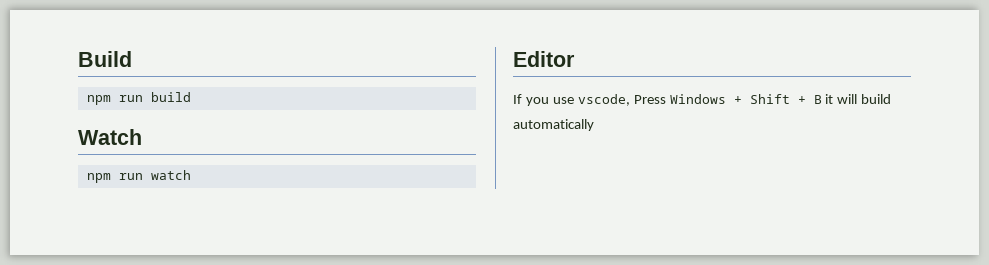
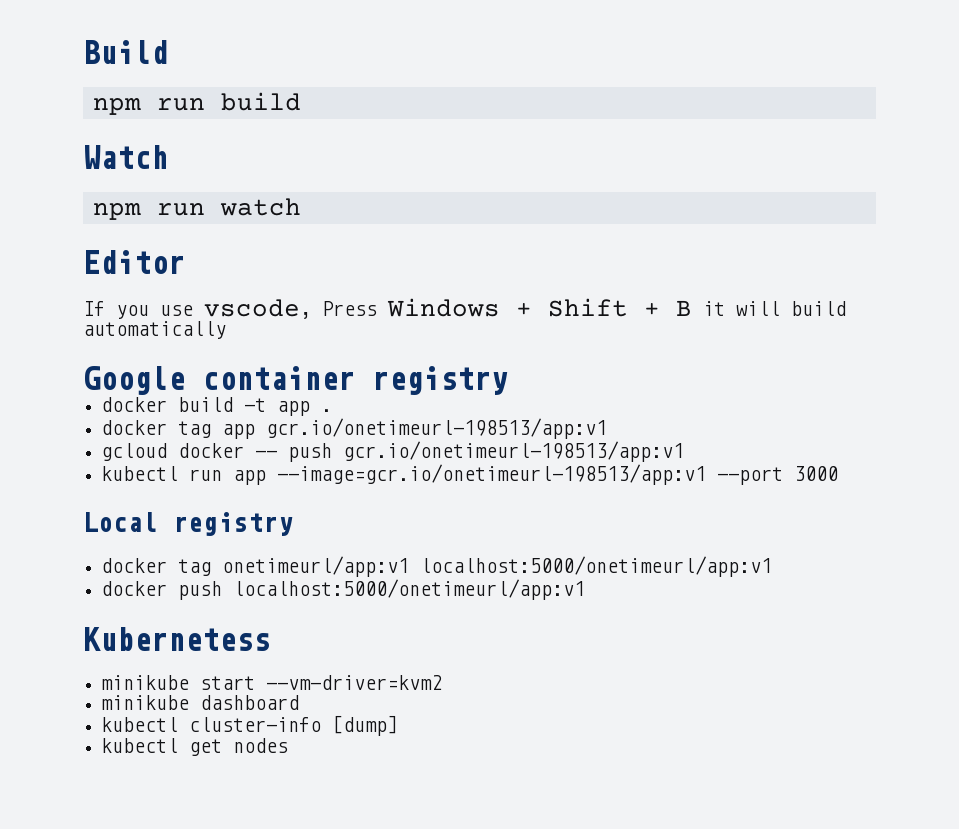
(594, 125) none -> [83,366,508,395] [101,397,333,416] [101,418,608,439] [101,441,685,462] [101,464,839,485] [83,512,293,536] [101,556,773,577] [101,579,586,600] [83,627,270,651] [101,675,443,690] [101,695,300,710] [101,715,399,736] [101,738,289,756] // Google container registry // docker build -t app . // docker tag app gcr.io/onetimeurl-198513/app:v1 // gcloud docker -- push gcr.io/onetimeurl-198513/app:v1 // kubectl run app --image=gcr.io/onetimeurl-198513/app:v1 --port 3000 // Local registry // docker tag onetimeurl/app:v1 localhost:5000/onetimeurl/app:v1 // docker push localhost:5000/onetimeurl/app:v1 // Kubernetess // minikube start --vm-driver=kvm2 // minikube dashboard // kubectl cluster-info [dump] // kubectl get nodes

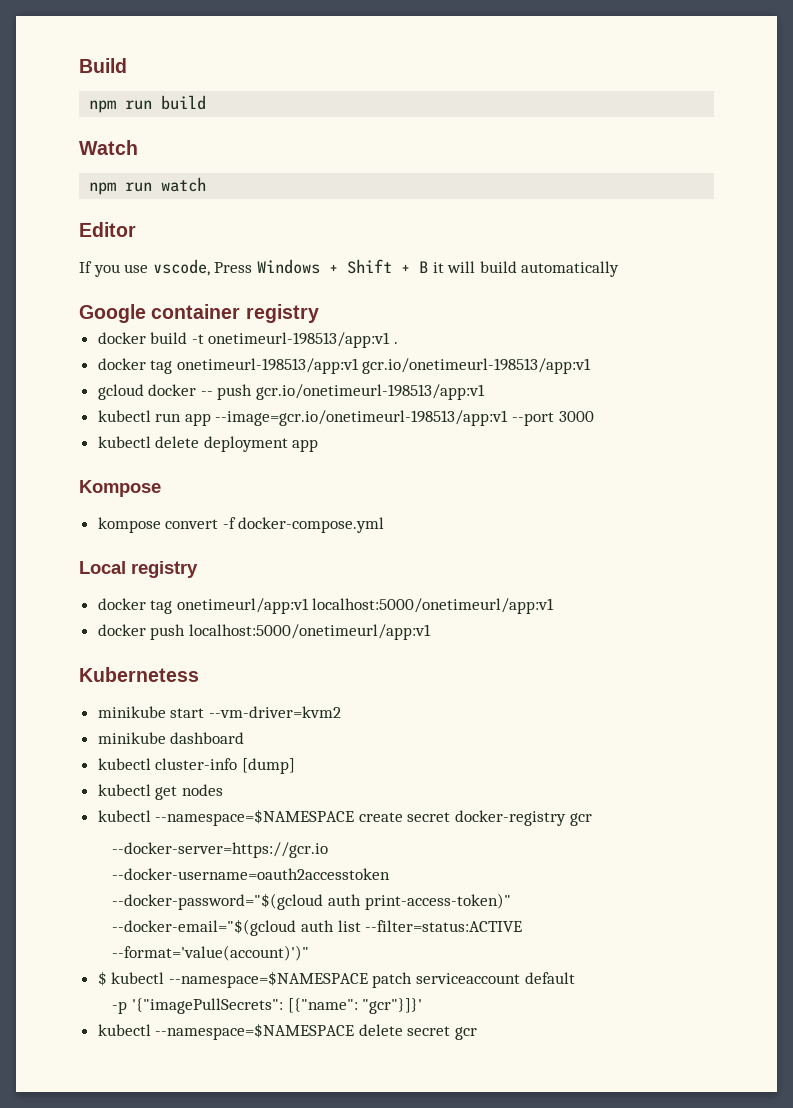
[277,401,311,416] app -> [208,332,391,348] onetimeurl-198513/app:v1
[222,424,256,439] app -> [176,358,359,374] onetimeurl-198513/app:v1
(839, 473) none -> [97,436,319,452] [79,480,161,497] [97,517,385,533] // kubectl delete deployment app // Kompose // kompose convert -f docker-compose.yml
(289, 745) none -> [97,809,592,826] [112,842,329,858] [112,868,391,880] [112,893,511,910] [112,919,523,936] [112,945,310,961] [97,971,575,988] [112,998,423,1014] [97,1023,478,1040] // kubectl --namespace=$NAMESPACE create secret docker-registry gcr // --docker-server=https://gcr.io // --docker-username=oauth2accesstoken // --docker-password="$(gcloud auth print-access-token)" // --docker-email="$(gcloud auth list --filter=status:ACTIVE --format='value(account)')" // $ kubectl --namespace=$NAMESPACE patch serviceaccount default // -p '{"imagePullSecrets": [{"name": "gcr"}]}' // kubectl --namespace=$NAMESPACE delete secret gcr

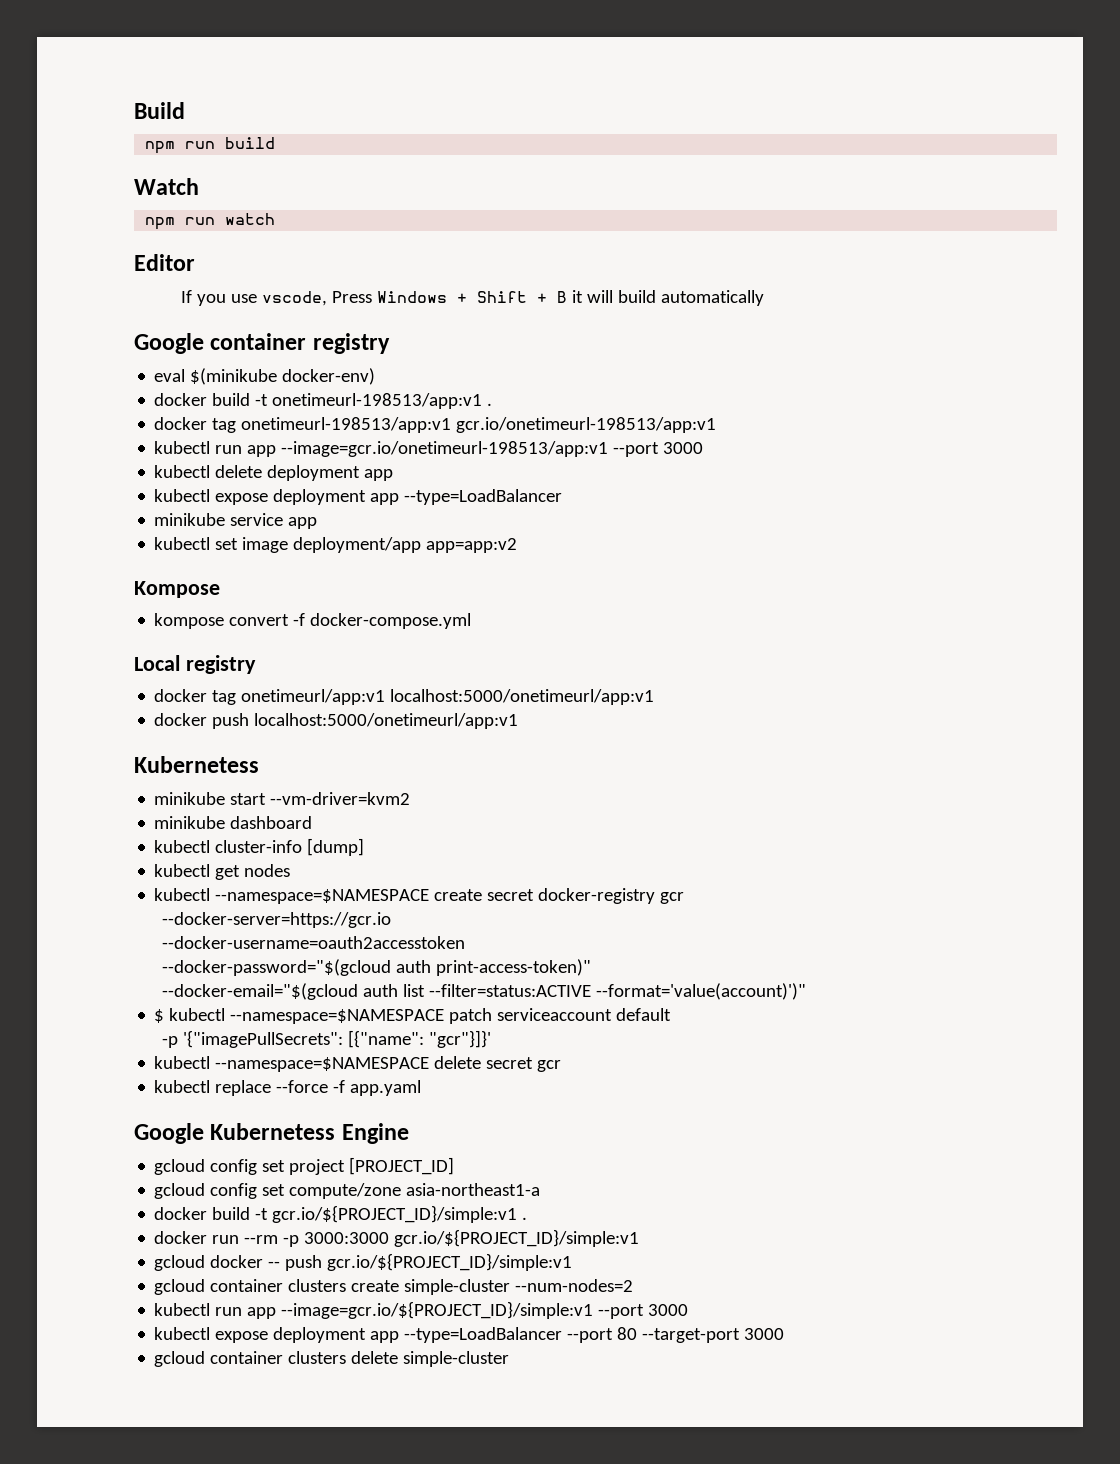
(319, 313) none -> [154,368,376,385] // eval $(minikube docker-env)
[97,384,486,400] // gcloud docker -- push gcr.io/onetimeurl-198513/app:v1 -> (717, 425) none
(319, 445) none -> [154,489,563,505] [154,513,318,529] [154,537,518,553] // kubectl expose deployment app --type=LoadBalancer // minikube service app // kubectl set image deployment/app app=app:v2
(478, 1033) none -> [154,1080,422,1096] [134,1123,409,1144] [154,1157,455,1175] [154,1183,541,1199] [154,1205,528,1223] [154,1229,640,1247] [154,1253,573,1271] [154,1279,634,1295] [154,1301,689,1319] [154,1327,785,1343] [154,1351,510,1367] // kubectl replace --force -f app.yaml // Google Kubernetess Engine // gcloud config set project [PROJECT_ID] // gcloud config set compute/zone asia-northeast1-a // docker build -t gcr.io/${PROJECT_ID}/simple:v1 . // docker run --rm -p 3000:3000 gcr.io/${PROJECT_ID}/simple:v1 // gcloud docker -- push gcr.io/${PROJECT_ID}/simple:v1 // gcloud container clusters create simple-cluster --num-nodes=2 // kubectl run app --image=gcr.io/${PROJECT_ID}/simple:v1 --port 3000 // kubectl expose deployment app --type=LoadBalancer --port 80 --target-port 3000 // gcloud container clusters delete simple-cluster

